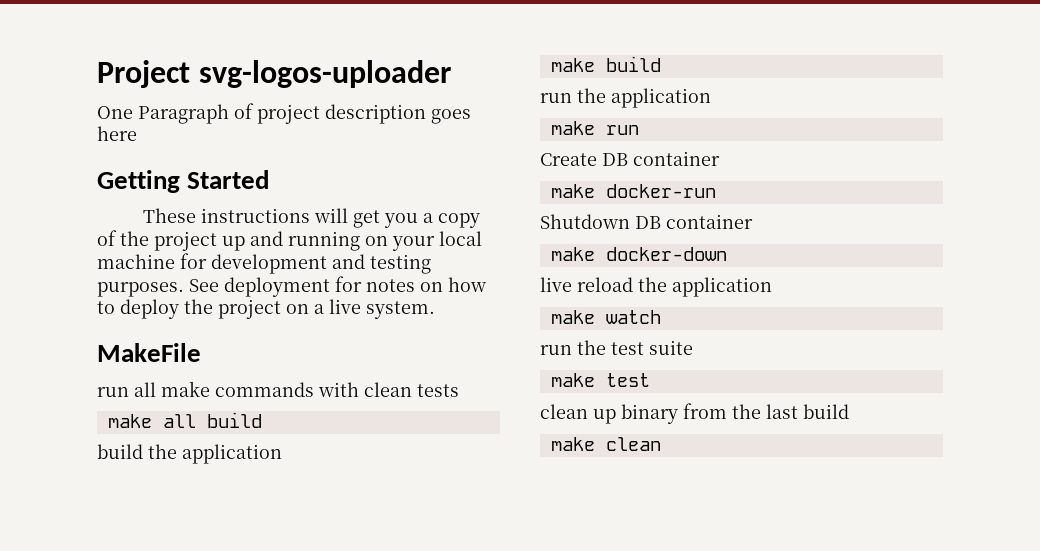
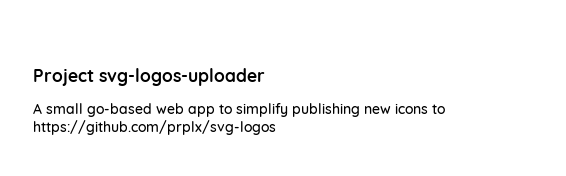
[97,103,471,124] [97,126,137,141] [97,170,270,193] [142,208,480,228] [97,230,482,251] [97,253,431,274] [97,276,486,297] [97,299,435,319] [97,343,201,362] [97,381,459,397] [107,412,262,428] [97,444,282,464] [550,56,661,72] [540,88,711,108] [550,121,639,135] [540,151,720,166] [550,184,716,198] [540,214,753,229] [550,247,727,261] [540,277,772,297] [550,310,661,324] [540,340,693,355] [550,373,650,387] [540,403,849,424] [550,437,661,451] One Paragraph of project description goes here // Getting Started // These instructions will get you a copy of the project up and running on your local machine for development and testing purposes. See deployment for notes on how to deploy the project on a live system. // MakeFile // run all make commands with clean tests // make all build // build the application // make build // run the application // make run // Create DB container // make docker-run // Shutdown DB container // make docker-down // live reload the application // make watch // run the test suite // make test // clean up binary from the last build // make clean -> [33,103,445,117] [33,120,276,135] A small go-based web app to simplify publishing new icons to https://github.com/prplx/svg-logos

